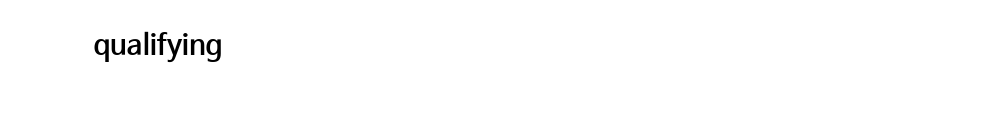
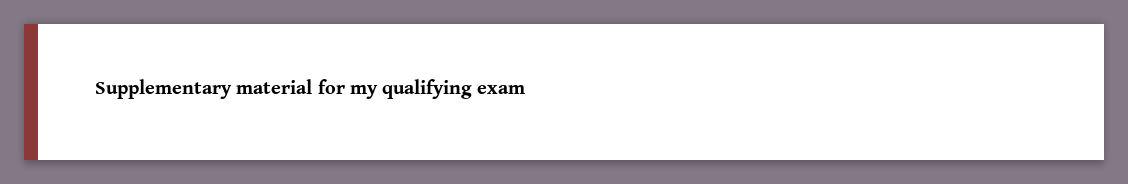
[94,31,222,63] qualifying -> [95,79,526,99] Supplementary material for my qualifying exam

